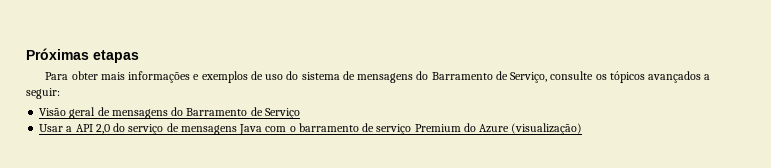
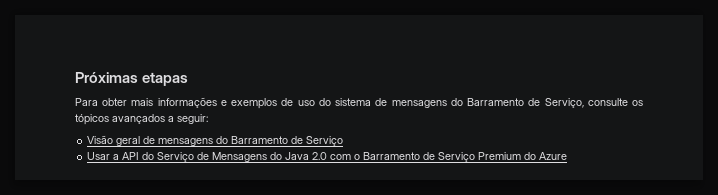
[95,123,412,135] 2,0 do serviço de mensagens Java com o barramento de serviço -> [142,152,476,162] do Serviço de Mensagens do Java 2.0 com o Barramento de Serviço
[511,123,583,135] (visualização) -> (568, 156) none

